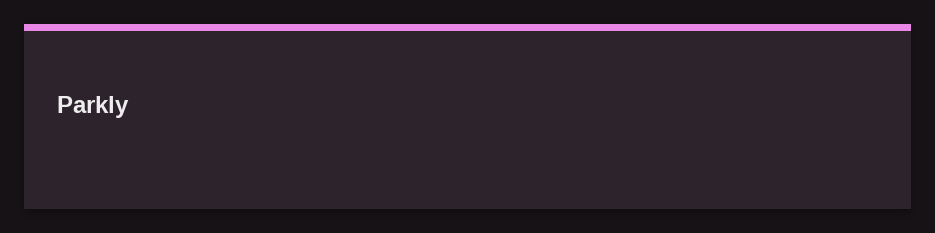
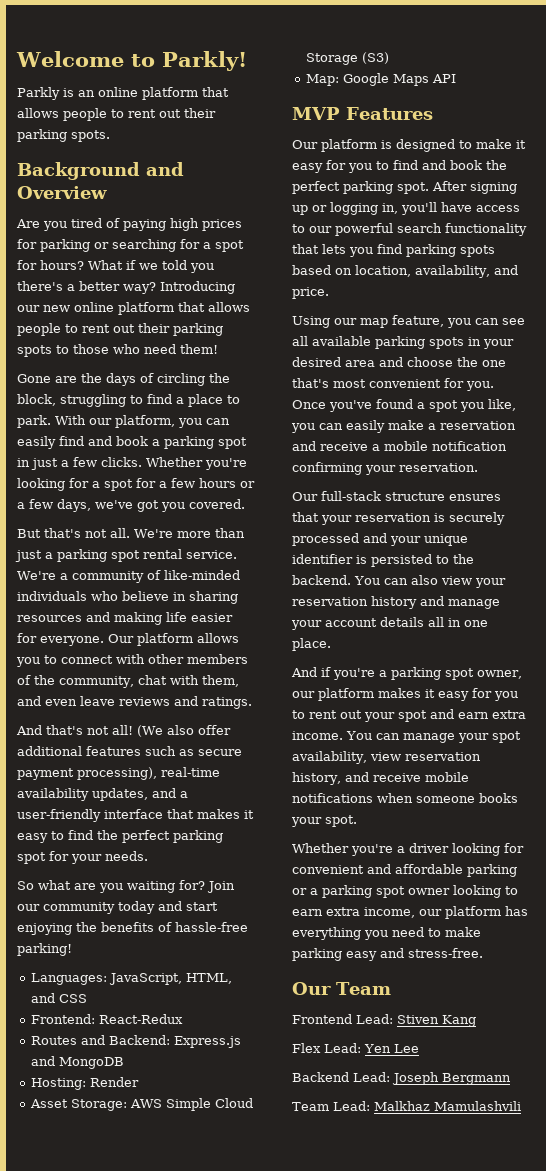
[57,96,129,118] Parkly -> [16,51,247,71] [17,87,229,100] [17,108,216,121] [17,129,110,142] [17,162,184,180] [17,186,107,199] [16,218,242,231] [17,239,244,252] [17,260,214,273] [17,281,235,294] [17,302,250,315] [17,323,223,336] [17,344,218,357] [17,373,230,386] [17,394,240,407] [17,415,230,428] [17,436,247,449] [17,457,247,470] [17,478,255,491] [17,499,245,512] [17,528,245,538] [15,549,237,562] [17,570,240,583] [17,591,238,604] [17,612,233,625] [17,633,239,646] [16,654,248,667] [17,675,239,688] [17,696,252,709] [16,725,231,737] [17,746,242,756] [17,767,220,780] [17,788,188,801] [17,809,254,822] [17,830,223,843] [17,851,148,864] [17,880,235,893] [17,901,218,914] [17,922,248,935] [17,943,72,956] [31,973,233,985] [31,993,88,1003] [31,1014,184,1024] [31,1035,242,1048] [31,1056,125,1069] [31,1077,140,1090] [30,1098,254,1111] [306,52,390,65] [306,73,457,86] [292,107,433,120] [292,139,526,152] [292,160,507,173] [292,181,517,194] [292,202,520,215] [292,223,527,236] [292,244,495,257] [292,265,518,278] [292,287,329,299] [292,315,525,328] [292,336,514,349] [292,357,506,367] [292,378,494,391] [292,399,516,412] [291,420,516,433] [292,441,507,451] [292,462,478,475] [292,491,501,501] [292,512,505,525] [292,533,468,546] [292,554,474,567] [292,575,506,588] [292,596,500,609] [291,617,488,630] [292,638,331,651] [291,667,522,680] [292,688,518,701] [292,709,526,722] [292,731,521,743] [292,751,481,764] [292,772,469,785] [292,793,518,803] [291,815,357,827] [292,843,524,856] [292,864,517,877] [292,885,518,898] [292,906,528,919] [292,927,481,940] [292,948,483,961] [292,982,391,995] [292,1014,476,1027] [292,1043,419,1053] [292,1072,511,1085] [292,1101,521,1111] Welcome to Parkly! // Parkly is an online platform that allows people to rent out their parking spots. // Background and Overview // Are you tired of paying high prices for parking or searching for a spot for hours? What if we told you there's a better way? Introducing our new online platform that allows people to rent out their parking spots to those who need them! // Gone are the days of circling the block, struggling to find a place to park. With our platform, you can easily find and book a parking spot in just a few clicks. Whether you're looking for a spot for a few hours or a few days, we've got you covered. // But that's not all. We're more than just a parking spot rental service. We're a community of like-minded individuals who believe in sharing resources and making life easier for everyone. Our platform allows you to connect with other members of the community, chat with them, and even leave reviews and ratings. // And that's not all! (We also offer additional features such as secure payment processing), real-time availability updates, and a user-friendly interface that makes it easy to find the perfect parking spot for your needs. // So what are you waiting for? Join our community today and start enjoying the benefits of hassle-free parking! // Languages: JavaScript, HTML, and CSS // Frontend: React-Redux // Routes and Backend: Express.js and MongoDB // Hosting: Render // Asset Storage: AWS Simple Cloud Storage (S3) // Map: Google Maps API // MVP Features // Our platform is designed to make it easy for you to find and book the perfect parking spot. After signing up or logging in, you'll have access to our powerful search functionality that lets you find parking spots based on location, availability, and price. // Using our map feature, you can see all available parking spots in your desired area and choose the one that's most convenient for you. Once you've found a spot you like, you can easily make a reservation and receive a mobile notification confirming your reservation. // Our full-stack structure ensures that your reservation is securely processed and your unique identifier is persisted to the backend. You can also view your reservation history and manage your account details all in one place. // And if you're a parking spot owner, our platform makes it easy for you to rent out your spot and earn extra income. You can manage your spot availability, view reservation history, and receive mobile notifications when someone books your spot. // Whether you're a driver looking for convenient and affordable parking or a parking spot owner looking to earn extra income, our platform has everything you need to make parking easy and stress-free. // Our Team // Frontend Lead: Stiven Kang // Flex Lead: Yen Lee // Backend Lead: Joseph Bergmann // Team Lead: Malkhaz Mamulashvili

